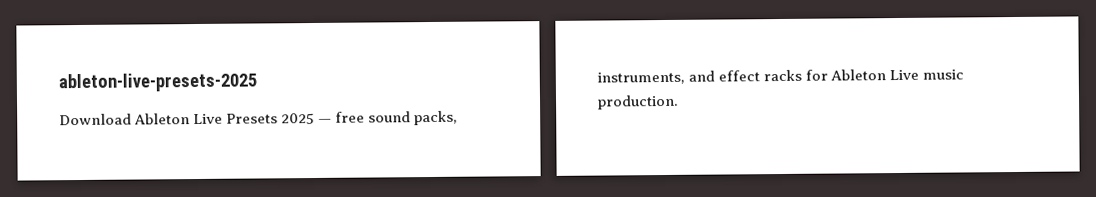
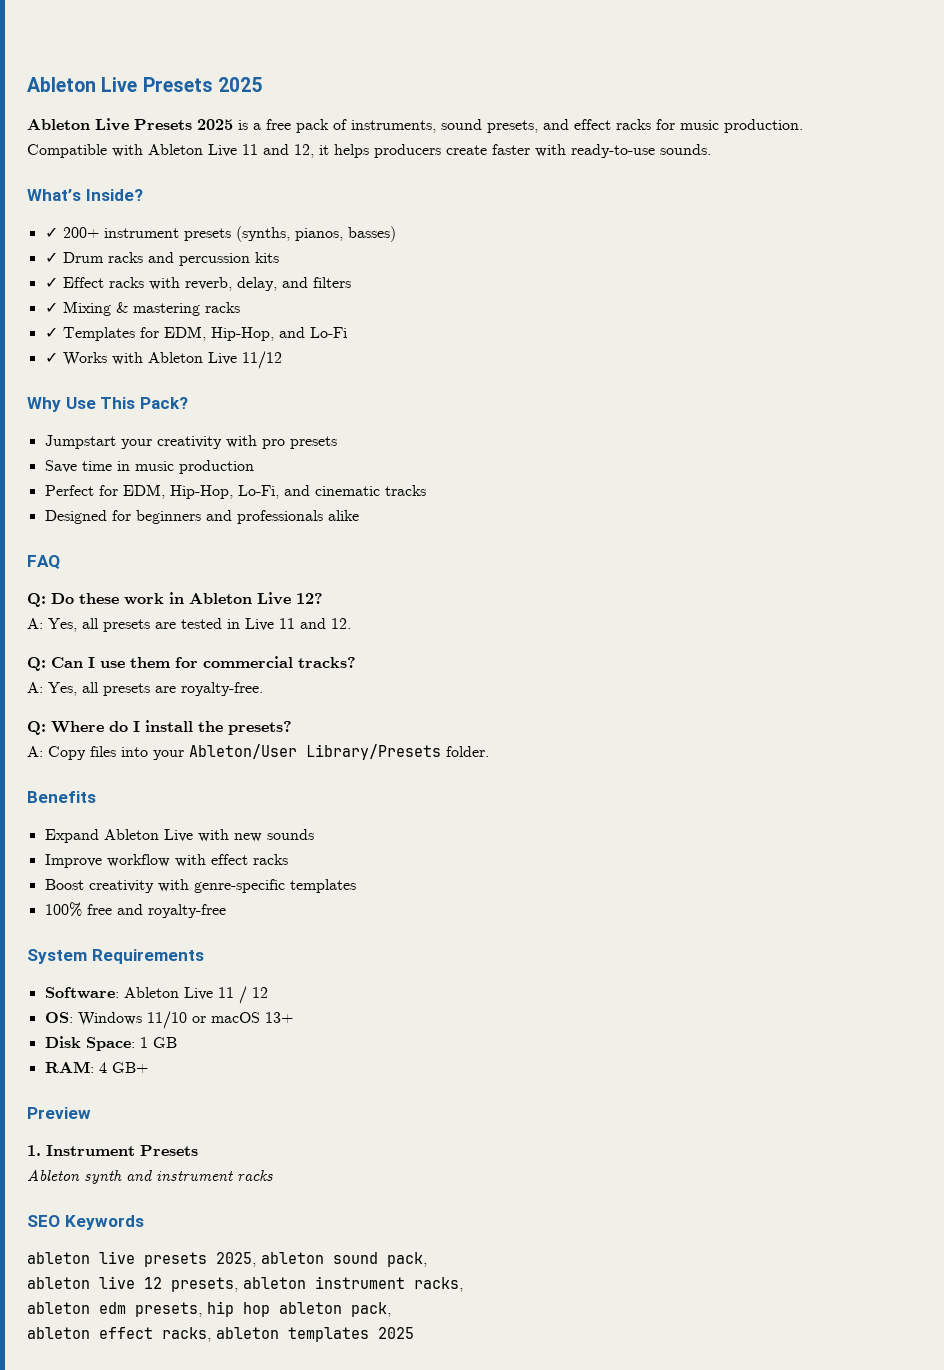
[58,72,257,93] [59,110,459,126] [597,69,965,85] [597,94,679,110] ableton-live-presets-2025 // Download Ableton Live Presets 2025 — free sound packs, instruments, and effect racks for Ableton Live music production. -> [27,77,262,92] [27,118,803,133] [27,144,711,158] [27,189,143,201] [44,226,396,242] [44,252,279,266] [44,277,351,291] [44,301,240,316] [44,326,347,341] [44,351,282,369] [27,397,188,412] [44,435,337,449] [44,460,254,474] [44,484,426,499] [44,510,359,524] [27,555,60,569] [27,592,323,607] [27,618,351,632] [27,656,356,671] [27,682,263,696] [27,720,292,735] [27,744,489,760] [27,791,96,803] [44,829,314,843] [44,854,288,868] [44,879,356,893] [44,902,226,918] [27,949,204,964] [44,986,268,1004] [44,1011,293,1029] [44,1036,177,1051] [44,1061,148,1073] [27,1107,91,1119] [27,1145,198,1156] [27,1169,273,1184] [27,1215,144,1230] [27,1251,427,1267] [27,1276,463,1292] [27,1301,391,1317] [27,1327,414,1342] Ableton Live Presets 2025 // Ableton Live Presets 2025 is a free pack of instruments, sound presets, and effect racks for music production. // Compatible with Ableton Live 11 and 12, it helps producers create faster with ready-to-use sounds. // What’s Inside? // ✓ 200+ instrument presets (synths, pianos, basses) // ✓ Drum racks and percussion kits // ✓ Effect racks with reverb, delay, and filters // ✓ Mixing & mastering racks // ✓ Templates for EDM, Hip-Hop, and Lo-Fi // ✓ Works with Ableton Live 11/12 // Why Use This Pack? // Jumpstart your creativity with pro presets // Save time in music production // Perfect for EDM, Hip-Hop, Lo-Fi, and cinematic tracks // Designed for beginners and professionals alike // FAQ // Q: Do these work in Ableton Live 12? // A: Yes, all presets are tested in Live 11 and 12. // Q: Can I use them for commercial tracks? // A: Yes, all presets are royalty-free. // Q: Where do I install the presets? // A: Copy files into your Ableton/User Library/Presets folder. // Benefits // Expand Ableton Live with new sounds // Improve workflow with effect racks // Boost creativity with genre-specific templates // 100% free and royalty-free // System Requirements // Software: Ableton Live 11 / 12 // OS: Windows 11/10 or macOS 13+ // Disk Space: 1 GB // RAM: 4 GB+ // Preview // 1. Instrument Presets // Ableton synth and instrument racks // SEO Keywords // ableton live presets 2025, ableton sound pack, // ableton live 12 presets, ableton instrument racks, // ableton edm presets, hip hop ableton pack, // ableton effect racks, ableton templates 2025

